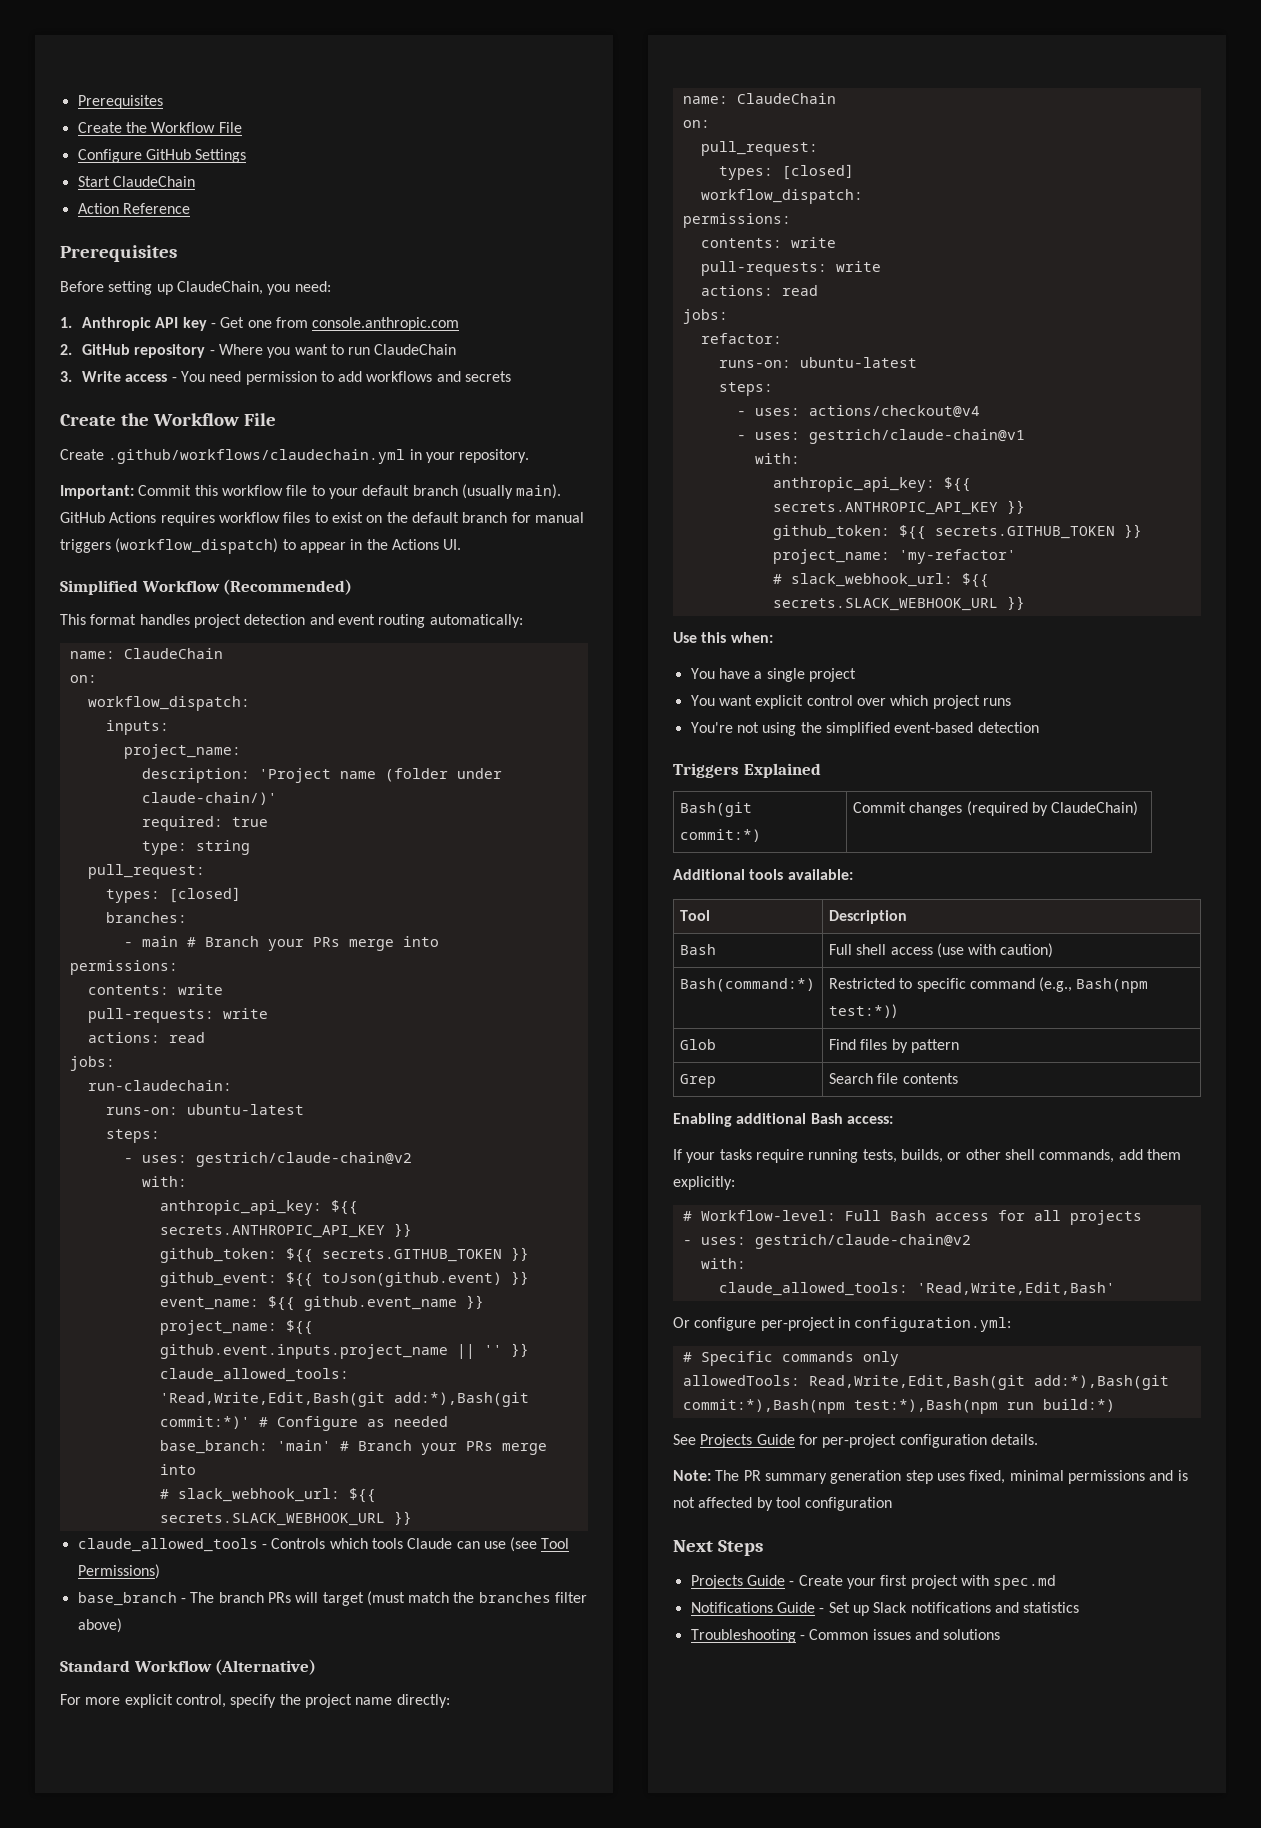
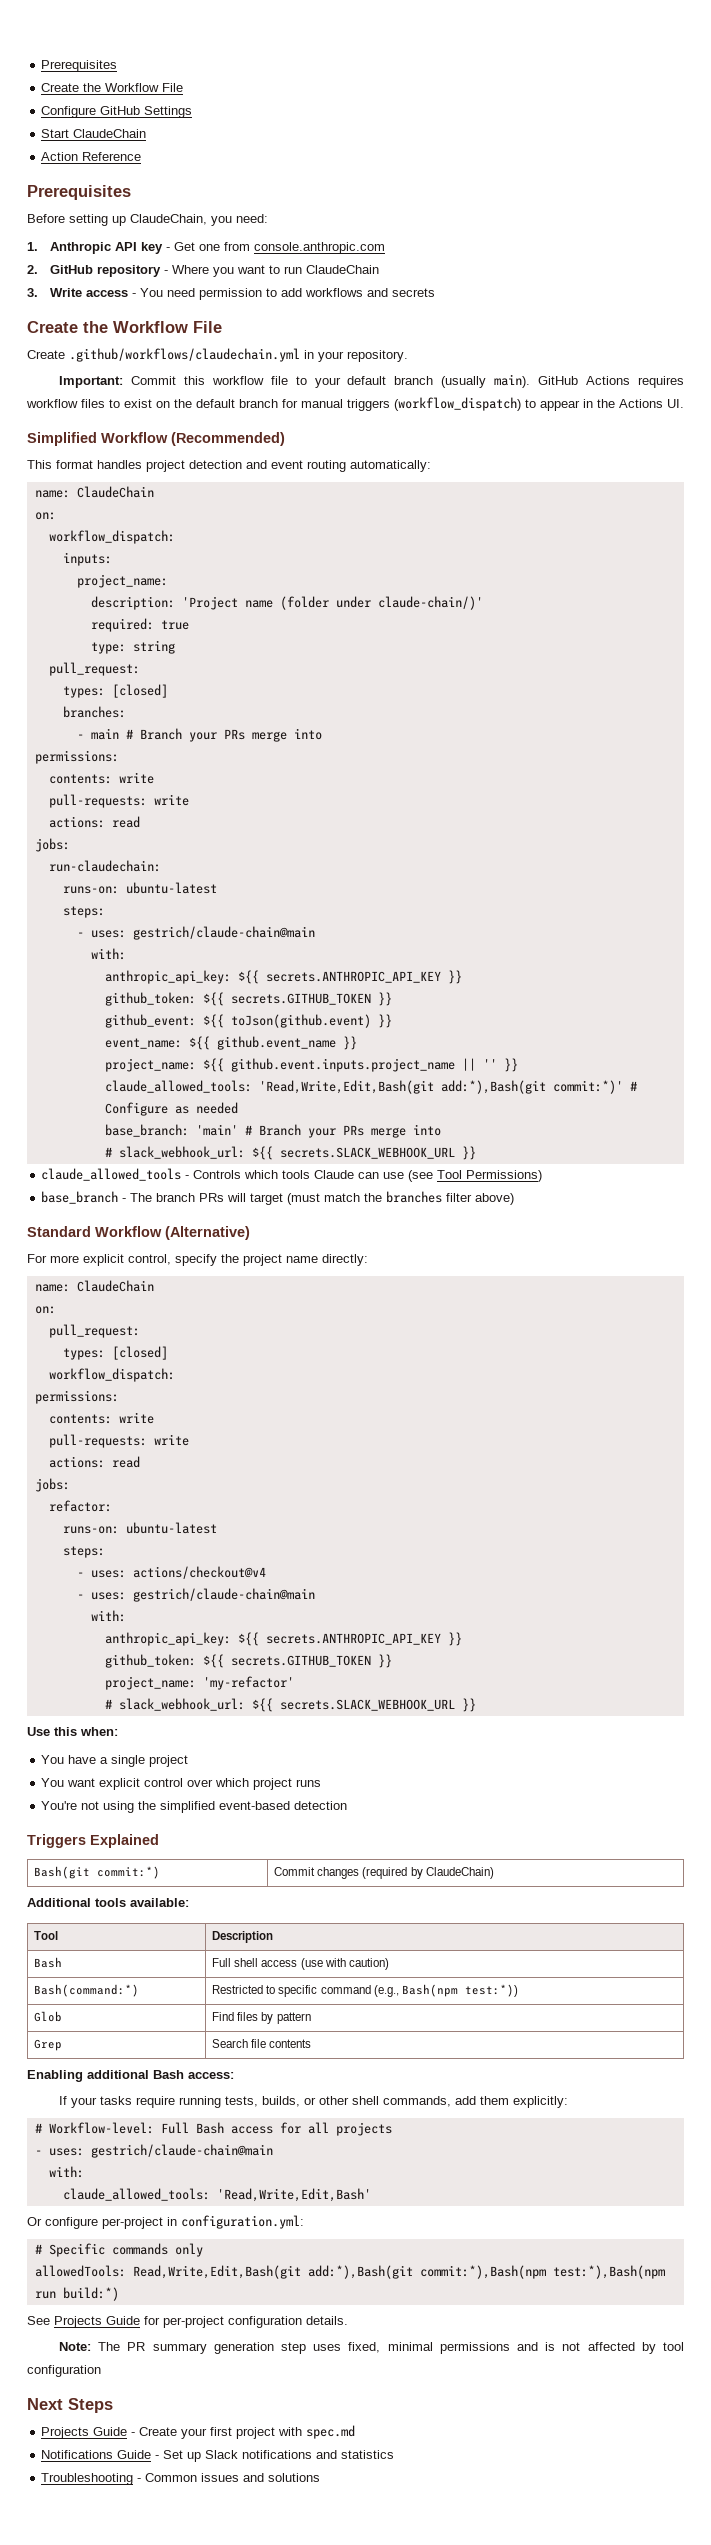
[195,1152,412,1167] gestrich/claude-chain@v2 -> [132,926,315,940] gestrich/claude-chain@main
[808,429,1025,444] gestrich/claude-chain@v1 -> [132,1588,315,1602] gestrich/claude-chain@main
[754,1234,971,1249] gestrich/claude-chain@v2 -> [90,2144,273,2158] gestrich/claude-chain@main

